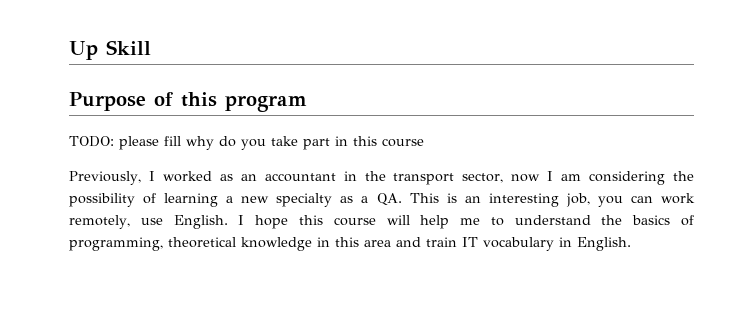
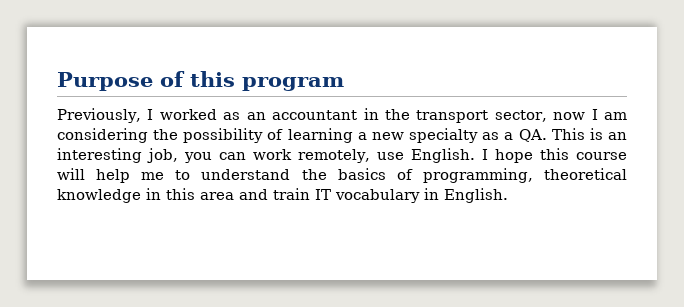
[69,40,151,60] Up Skill // -> (57, 81) none
[69,136,424,150] // TODO: please fill why do you take part in this course -> (344, 84) none

